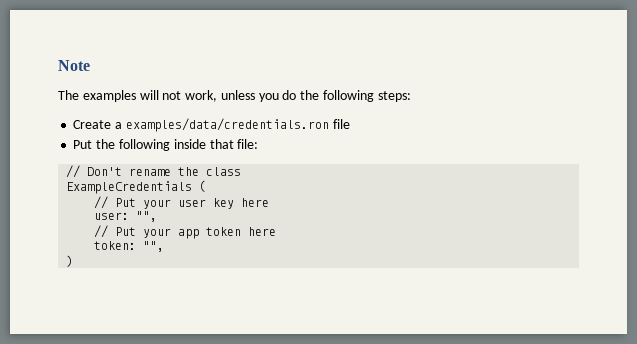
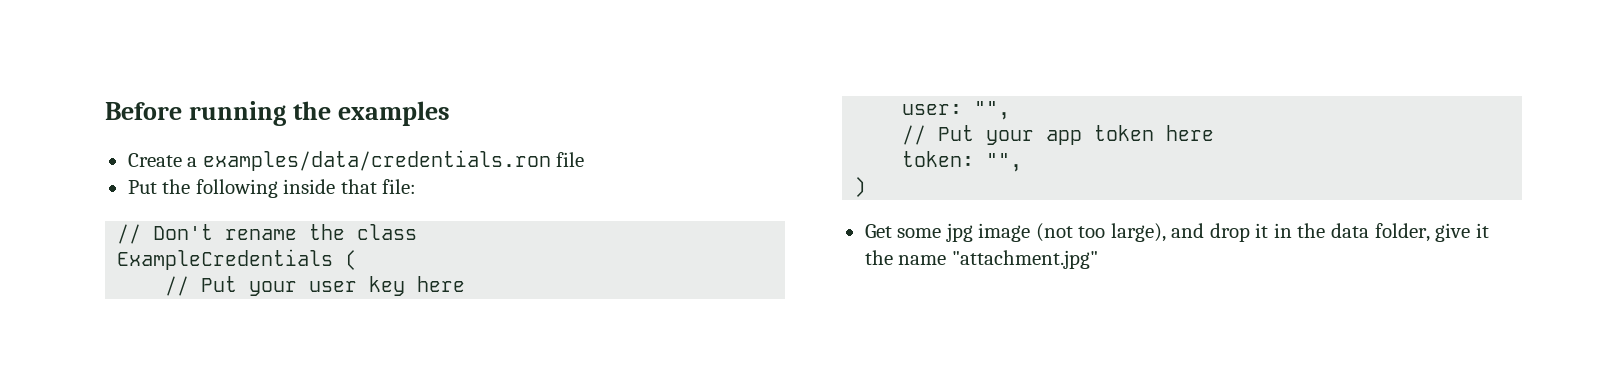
[58,60,90,71] [58,90,411,102] Note // The examples will not work, unless you do the following steps: -> [105,101,451,126] Before running the examples
(74, 261) none -> [864,223,1489,242] [864,250,1098,269] // Get some jpg image (not too large), and drop it in the data folder, give it the name "attachment.jpg"

